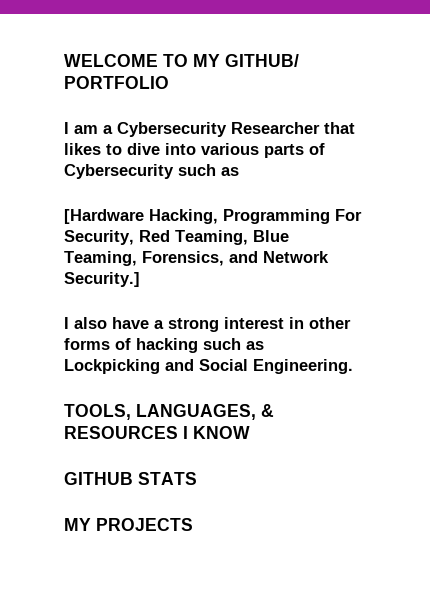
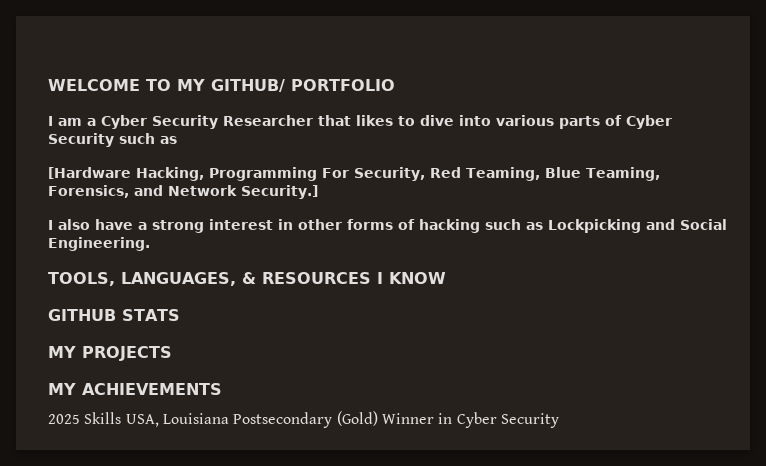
[117,122,227,137] Cybersecurity -> [101,115,218,129] Cyber Security
[64,164,174,179] Cybersecurity -> [626,115,672,129] [48,133,114,147] Cyber Security
(193, 524) none -> [48,383,222,395] [48,411,559,428] // MY ACHIEVEMENTS // 2025 Skills USA, Louisiana Postsecondary (Gold) Winner in Cyber Security

